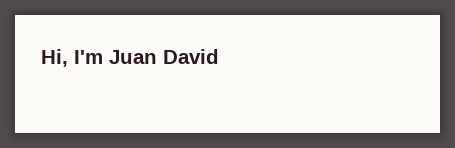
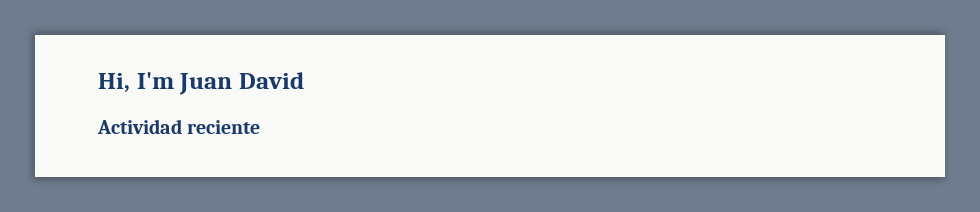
(219, 56) none -> [97,119,261,134] // Actividad reciente

